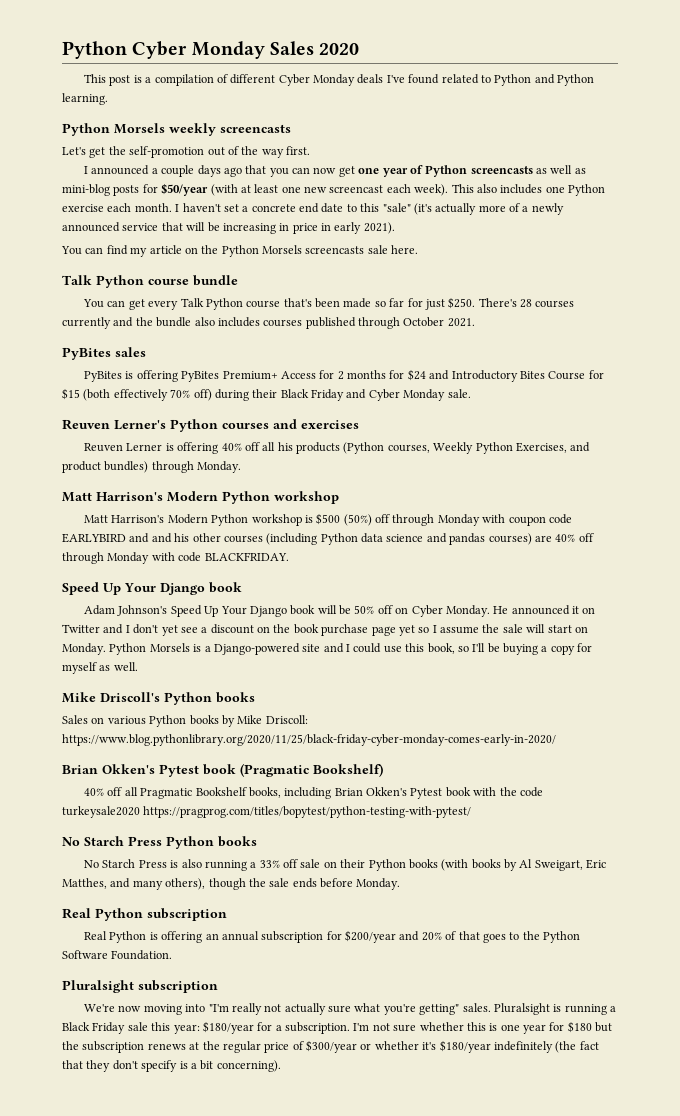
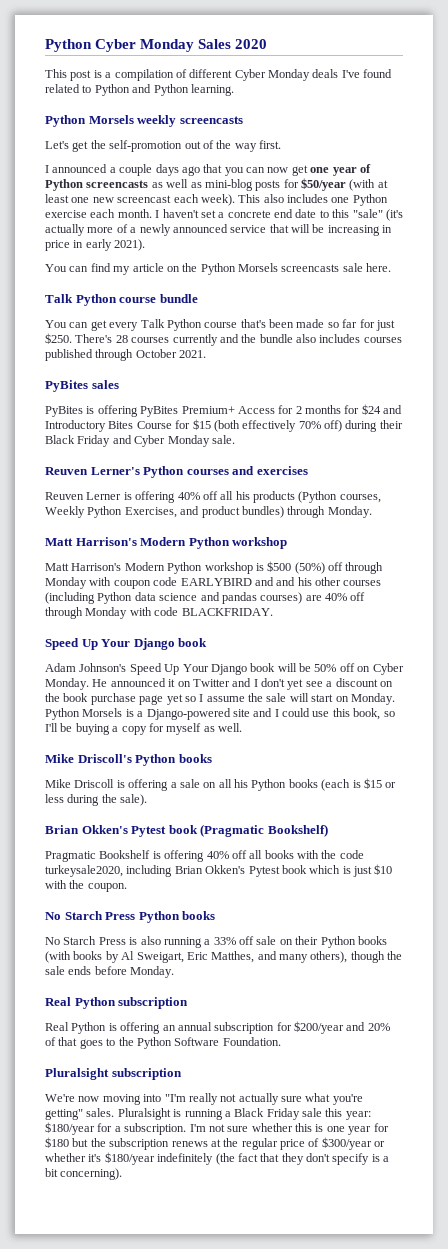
[62,715,308,727] [62,734,556,746] Sales on various Python books by Mike Driscoll: https://www.blog.pythonlibrary.org/2020/11/25/black-friday-cyber-monday-comes-early-in-2020/ -> [45,778,397,791] [45,794,148,806] Mike Driscoll is offering a sale on all his Python books (each is $15 or less during the sale).
[84,787,281,799] 40% off all Pragmatic Bookshelf books, -> [45,850,364,862] [45,865,123,877] Pragmatic Bookshelf is offering 40% off all books with the code turkeysale2020,
[473,787,543,797] [62,806,472,818] with the code turkeysale2020 https://pragprog.com/titles/bopytest/python-testing-with-pytest/ -> [309,864,393,877] [45,880,127,892] which is just $10 with the coupon.

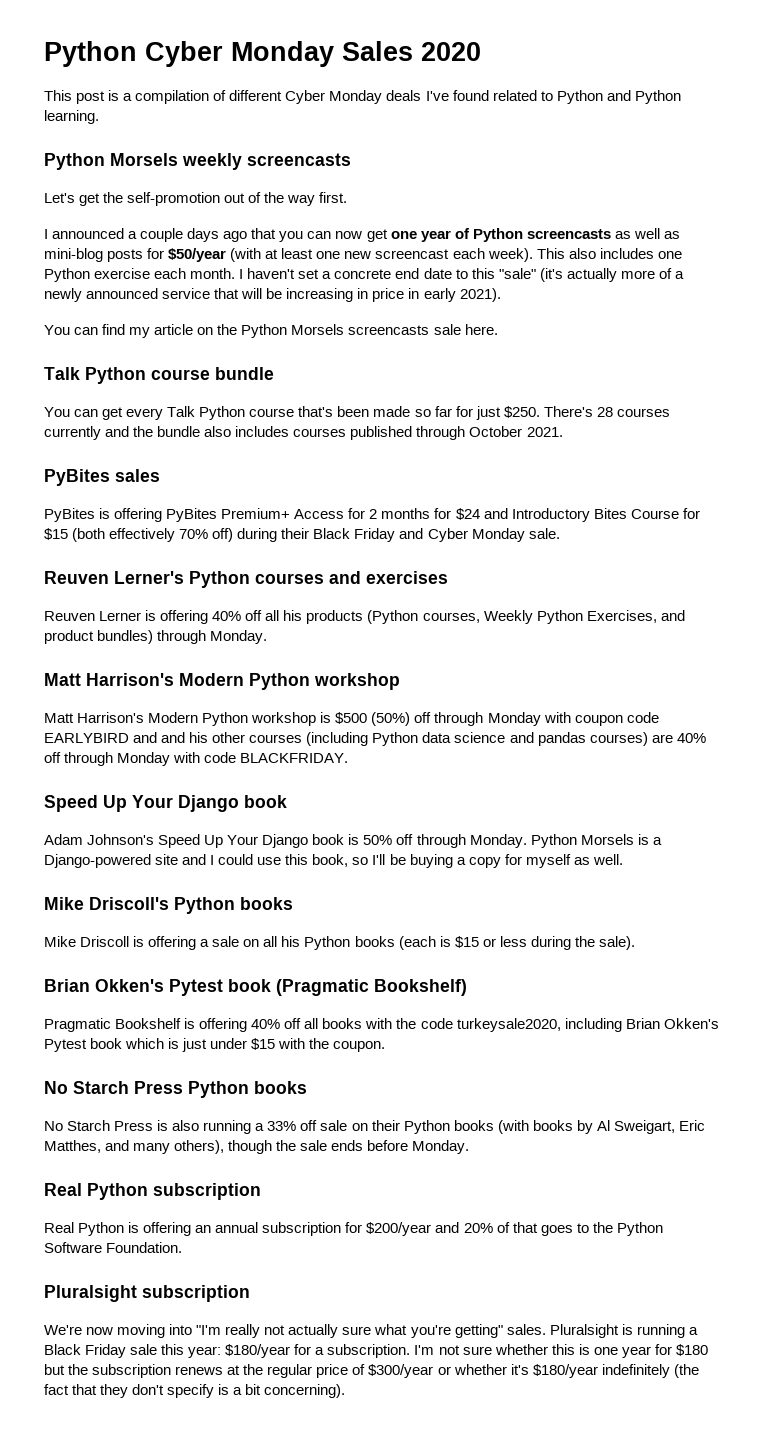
[277,663,404,675] [45,678,393,690] [45,693,349,705] will be 50% off on Cyber Monday. He announced it on Twitter and I don't yet see a discount on the book purchase page yet so I assume the sale will start on -> [348,834,466,848] is 50% off through
[374,864,393,875] $10 -> [210,1038,276,1050] under $15

